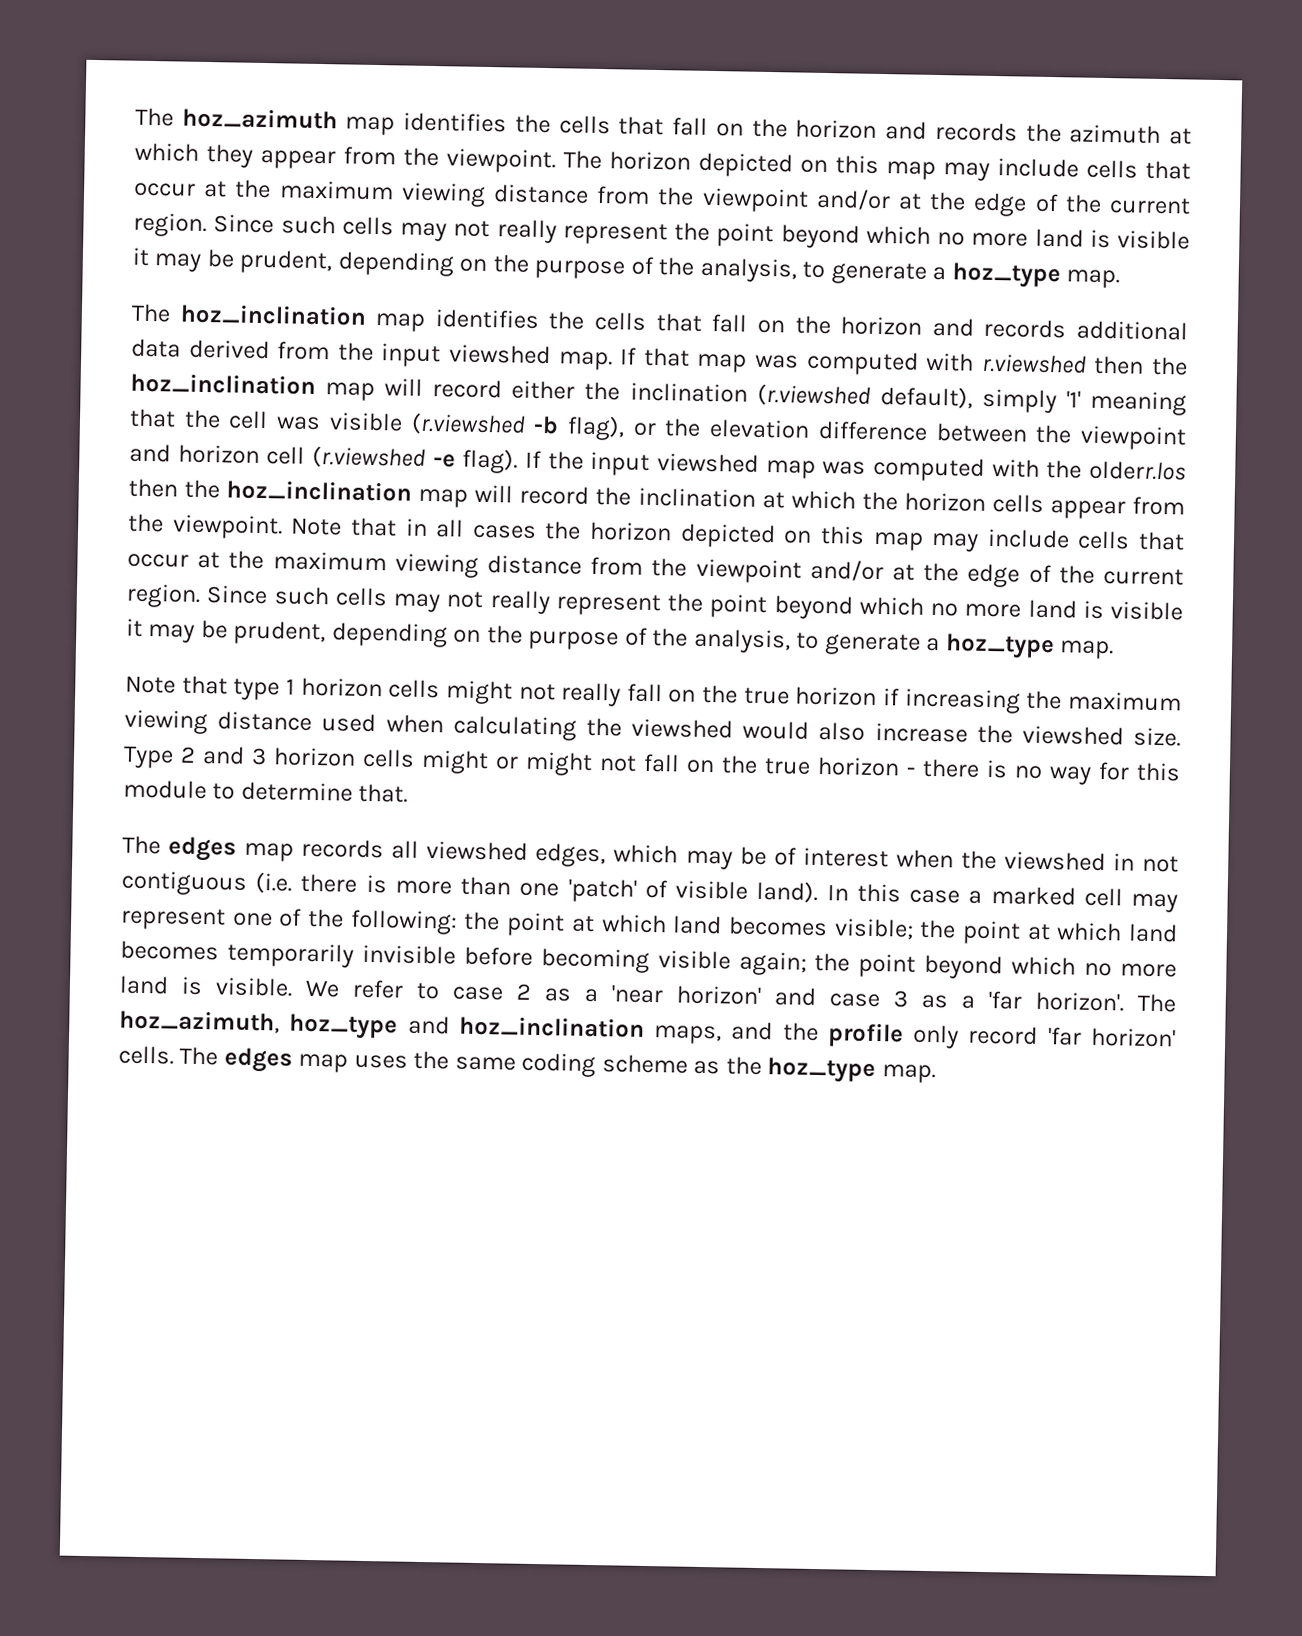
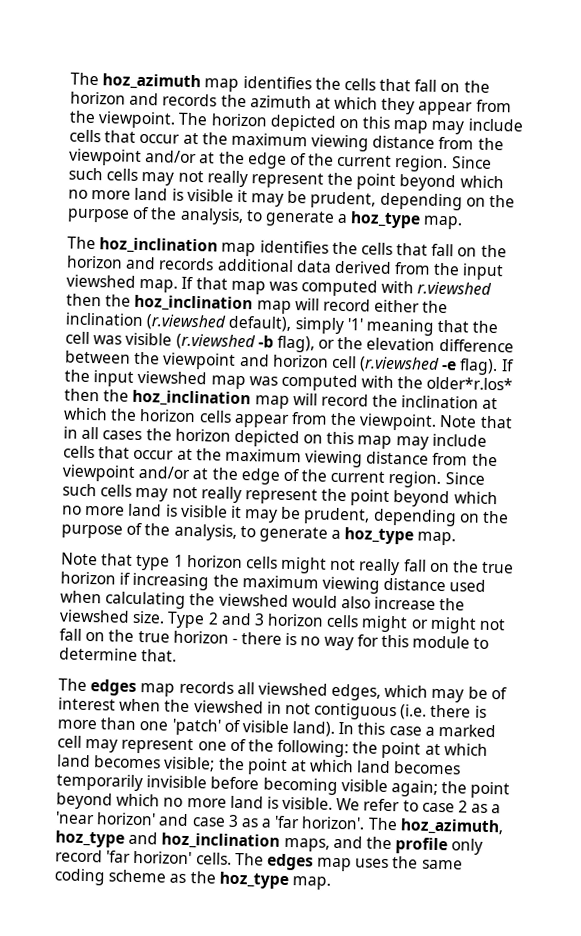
[1089,460,1186,481] olderr.los -> [426,376,514,391] older*r.los*

